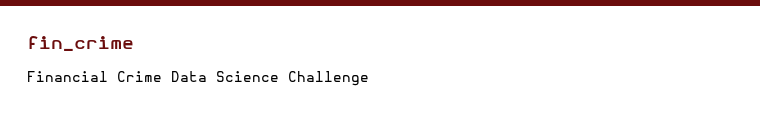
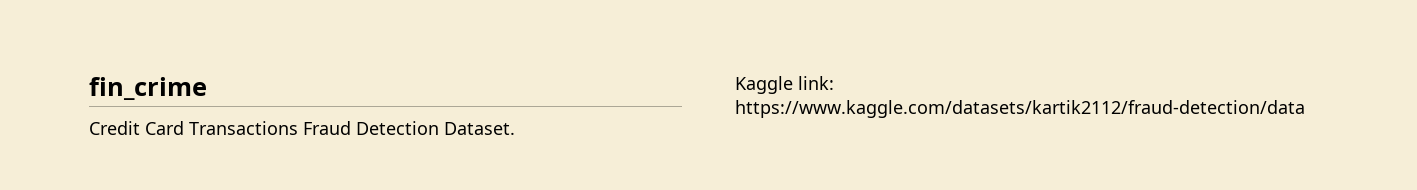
[27,71,369,86] Financial Crime Data Science Challenge -> [89,121,515,135] [735,76,834,94] [735,100,1305,118] Credit Card Transactions Fraud Detection Dataset. // Kaggle link: https://www.kaggle.com/datasets/kartik2112/fraud-detection/data

